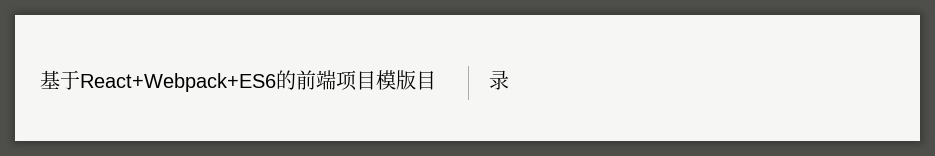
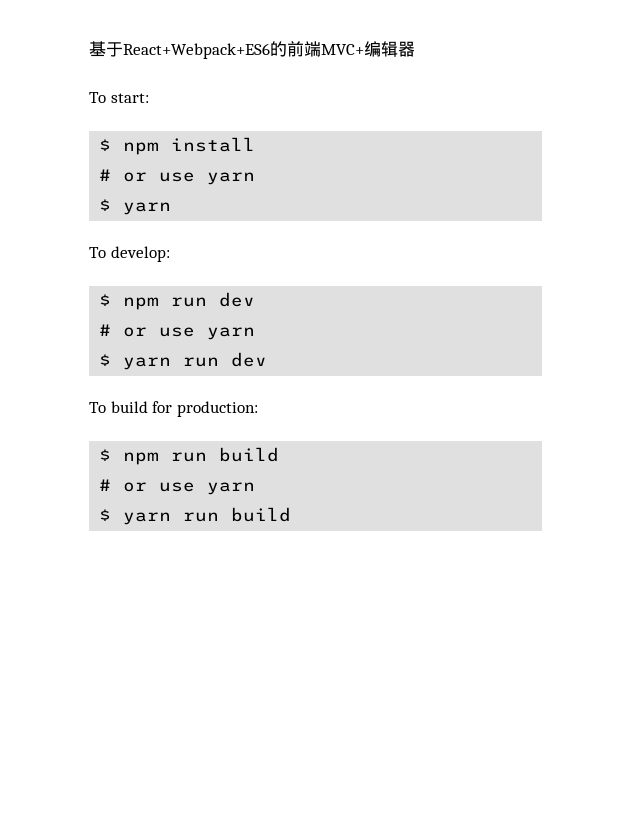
[336,70,509,91] 项目模版目录 -> [321,41,415,57] [89,92,149,103] [99,137,256,155] [99,169,256,185] [99,199,172,215] [89,246,170,262] [99,292,256,310] [99,324,256,340] [99,352,268,370] [89,401,258,417] [99,447,280,465] [99,479,256,495] [99,507,292,525] MVC+编辑器 // To start: // $ npm install // # or use yarn // $ yarn // To develop: // $ npm run dev // # or use yarn // $ yarn run dev // To build for production: // $ npm run build // # or use yarn // $ yarn run build

